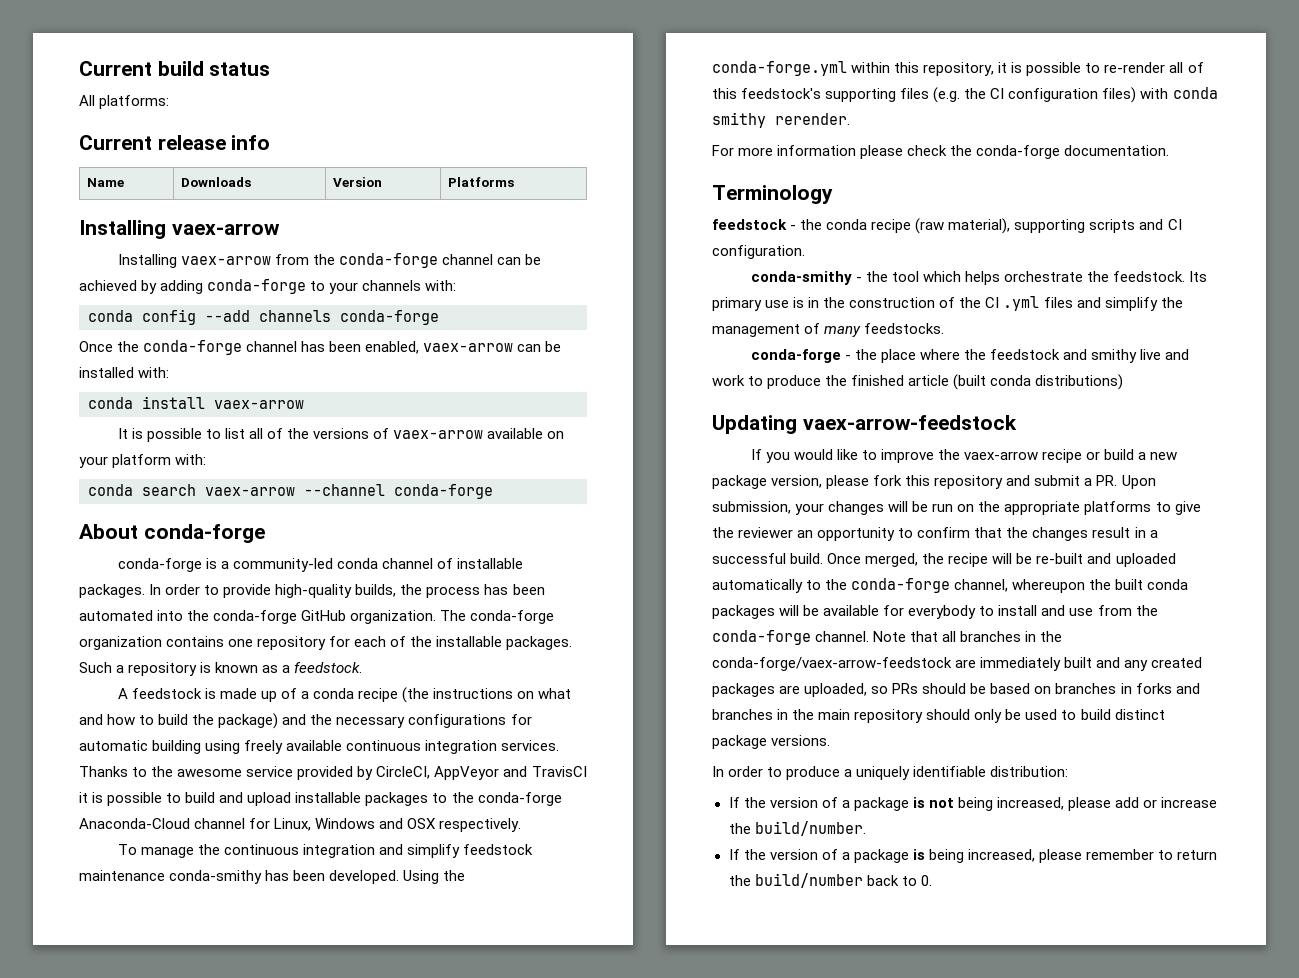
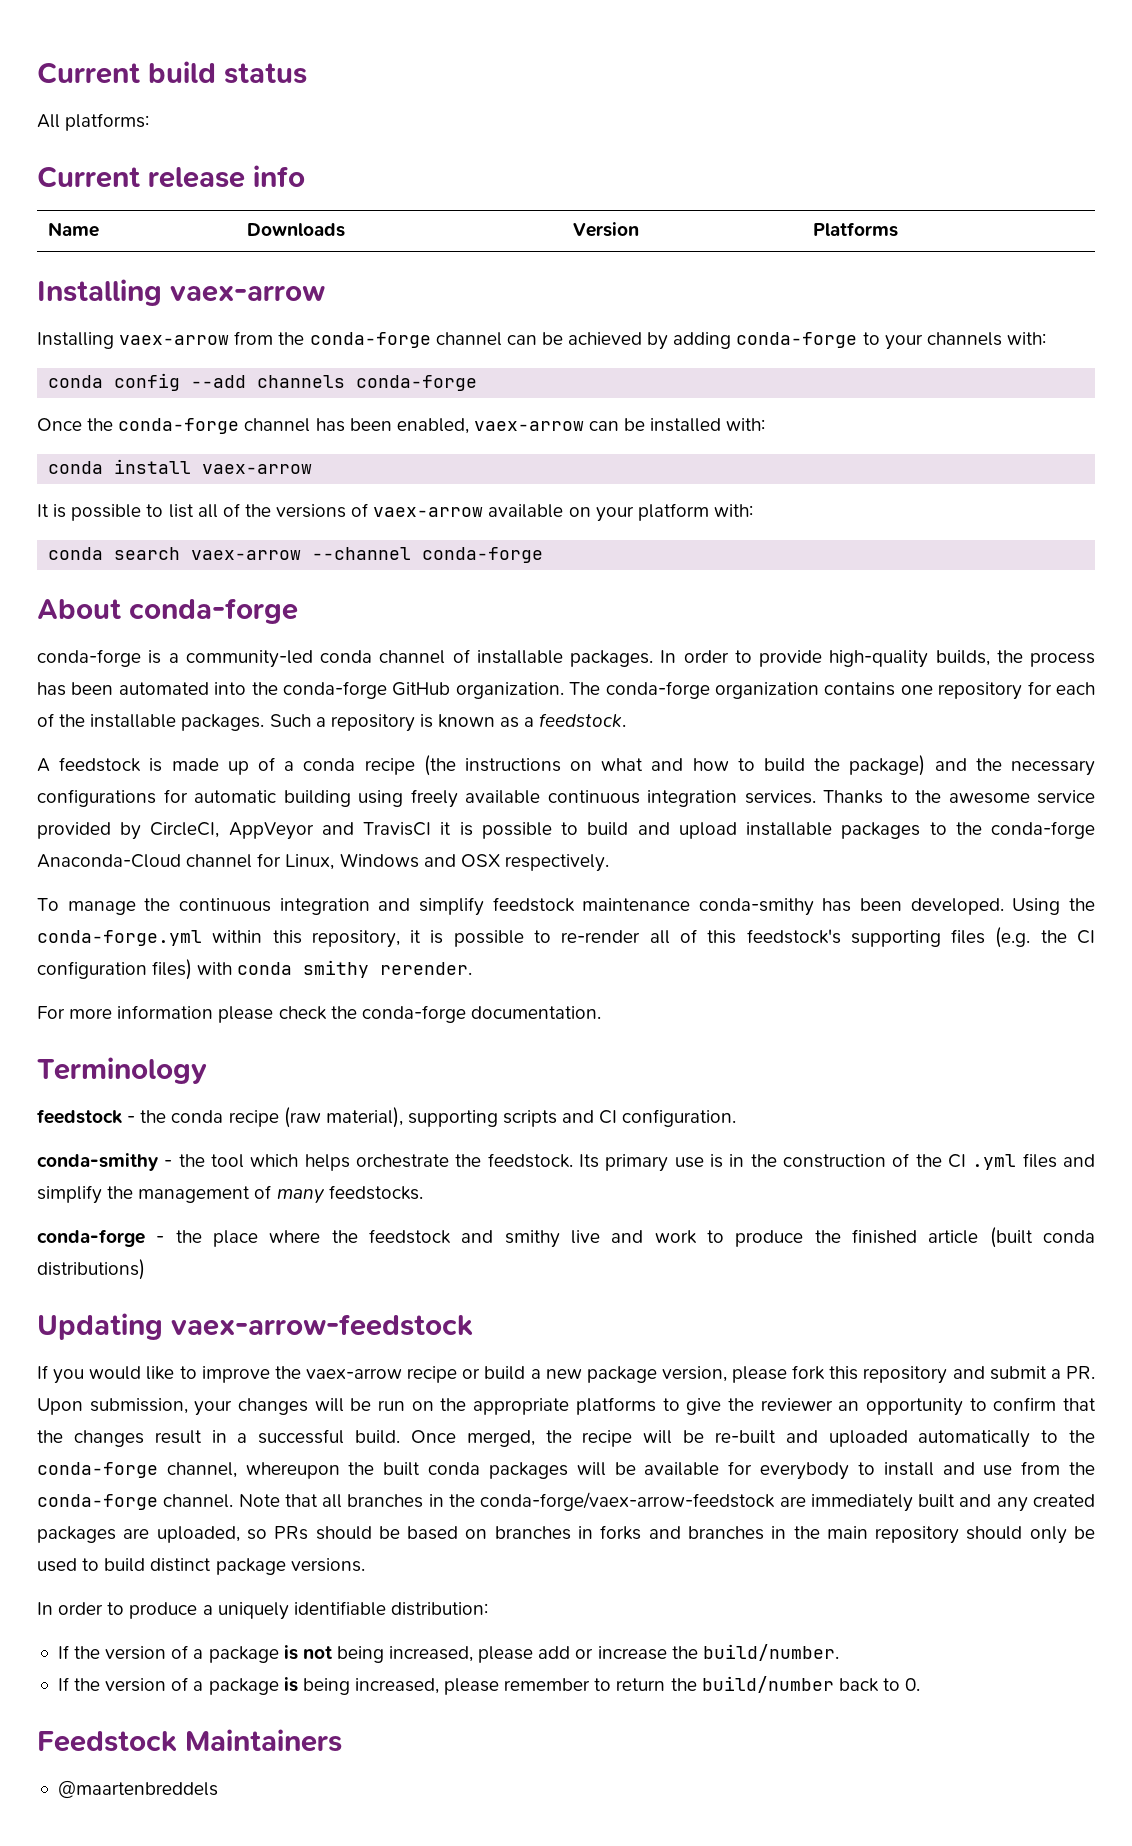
(932, 880) none -> [37,1729,342,1752] [57,1780,218,1799] // Feedstock Maintainers // @maartenbreddels

